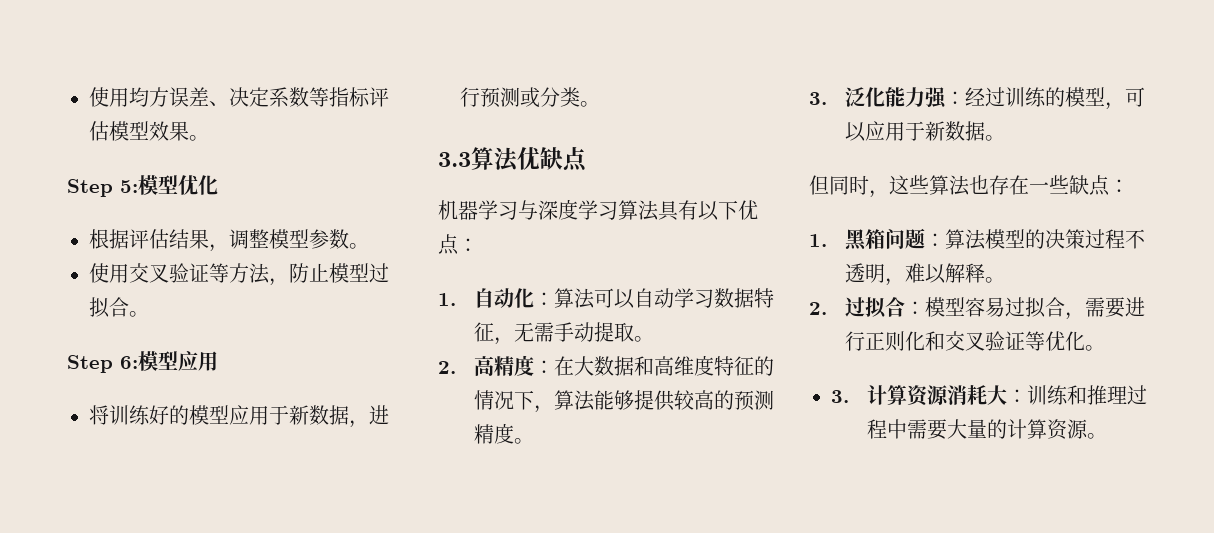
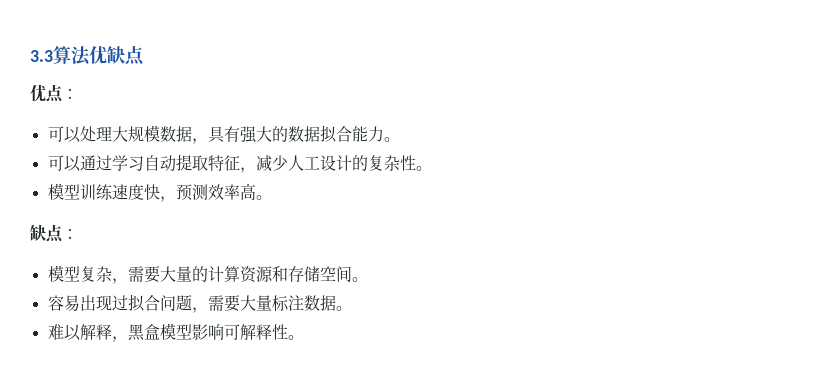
[89,87,389,107] [89,121,209,141] [67,175,218,197] [89,229,369,252] [89,263,389,286] [89,297,149,318] [67,351,218,373] [89,405,389,428] [460,87,600,108] [438,147,587,172] [438,199,758,221] [438,234,478,255] [438,288,774,309] [473,322,654,345] [438,355,774,376] [473,390,774,413] [473,423,534,444] [809,87,1145,110] [844,121,1005,142] [809,175,1129,198] [809,228,1145,251] [844,263,1005,286] [809,297,1145,320] [844,331,1105,351] [831,385,1147,407] [866,419,907,439] 使用均方误差、决定系数等指标评估模型效果。 // Step 5:模型优化 // 根据评估结果，调整模型参数。 // 使用交叉验证等方法，防止模型过拟合。 // Step 6:模型应用 // 将训练好的模型应用于新数据，进行预测或分类。 // 3.3算法优缺点 // 机器学习与深度学习算法具有以下优点： // 1.自动化：算法可以自动学习数据特征，无需手动提取。 // 2.高精度：在大数据和高维度特征的情况下，算法能够提供较高的预测精度。 // 3.泛化能力强：经过训练的模型，可以应用于新数据。 // 但同时，这些算法也存在一些缺点： // 1.黑箱问题：算法模型的决策过程不透明，难以解释。 // 2.过拟合：模型容易过拟合，需要进行正则化和交叉验证等优化。 // 3.计算资源消耗大：训练和推理过程中 -> [30,46,145,66] [30,84,78,102] [47,125,400,144] [47,154,432,173] [47,183,272,202] [30,224,78,242] [47,265,128,284] 3.3算法优缺点 // 优点： // 可以处理大规模数据，具有强大的数据拟合能力。 // 可以通过学习自动提取特征，减少人工设计的复杂性。 // 模型训练速度快，预测效率高。 // 缺点： // 模型复杂，
(1088, 429) none -> [271,266,368,282] [47,294,352,313] [47,323,288,342] 和存储空间。 // 容易出现过拟合问题，需要大量标注数据。 // 难以解释，黑盒模型影响可解释性

